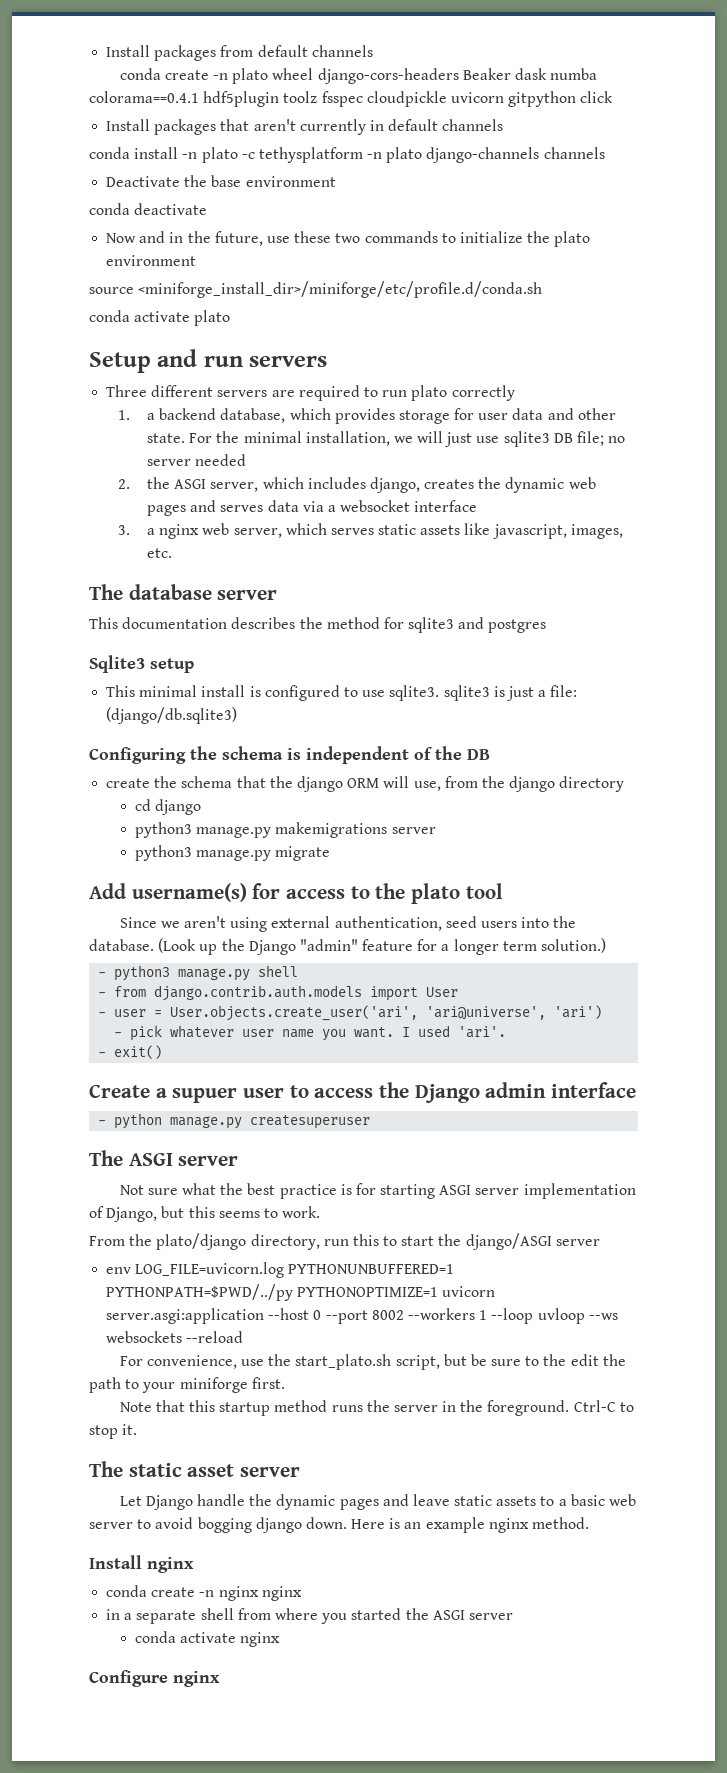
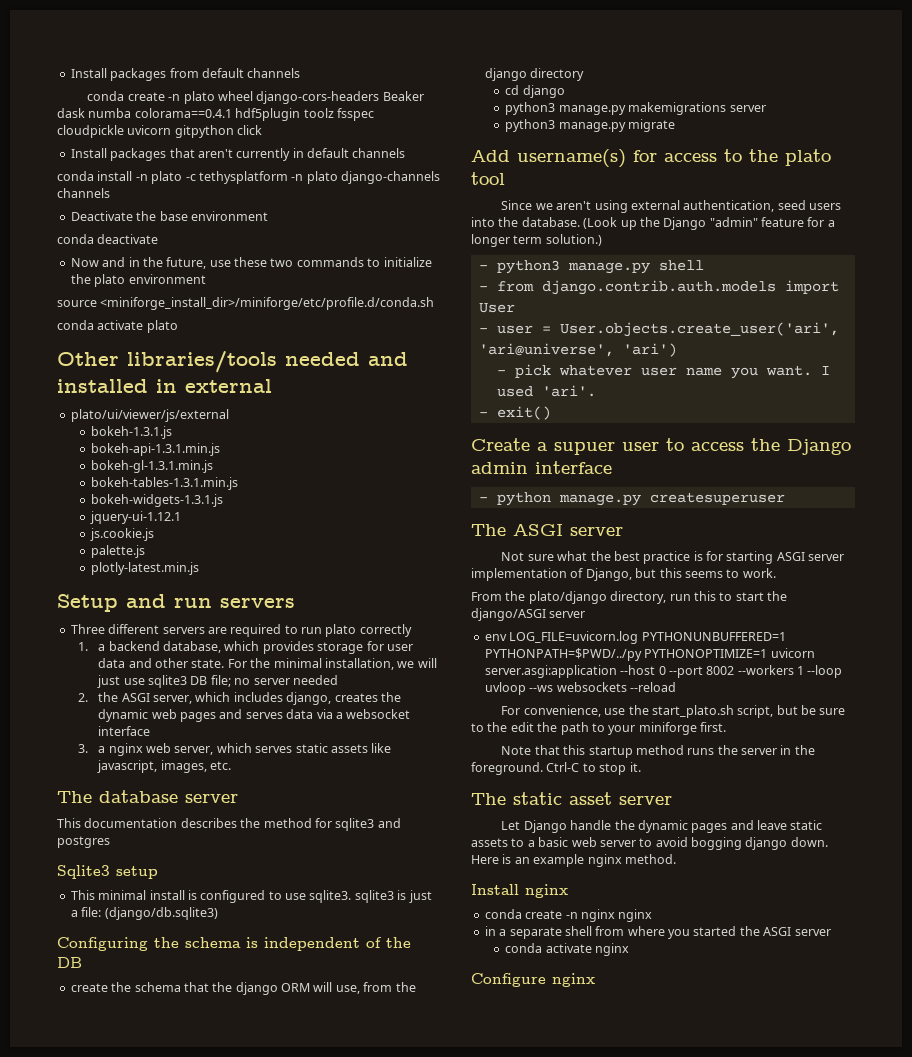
(231, 318) none -> [57,351,408,373] [57,379,272,393] [70,409,229,422] [91,426,173,439] [91,443,221,456] [91,460,214,473] [91,477,239,490] [91,494,224,507] [90,511,182,524] [90,528,155,541] [91,545,146,558] [91,562,200,575] // Other libraries/tools needed and installed in external // plato/ui/viewer/js/external // bokeh-1.3.1.js // bokeh-api-1.3.1.min.js // bokeh-gl-1.3.1.min.js // bokeh-tables-1.3.1.min.js // bokeh-widgets-1.3.1.js // jquery-ui-1.12.1 // js.cookie.js // palette.js // plotly-latest.min.js

